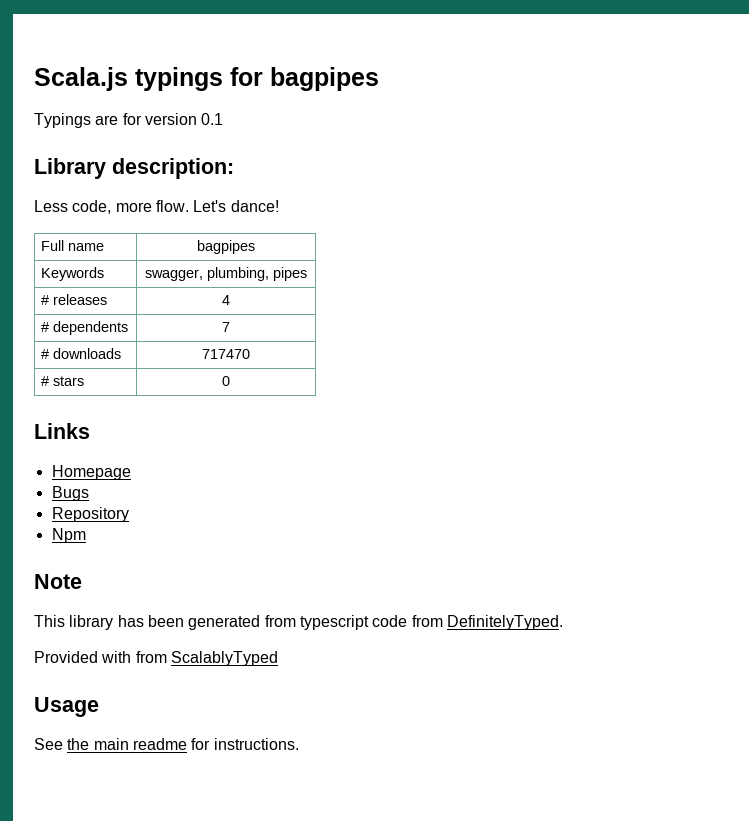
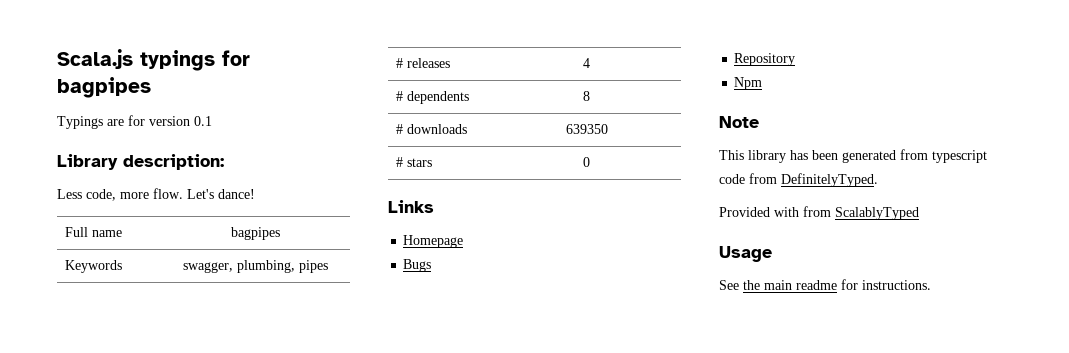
[222,322,230,332] 7 -> [583,91,590,101] 8
[202,349,250,359] 717470 -> [565,124,608,134] 639350

